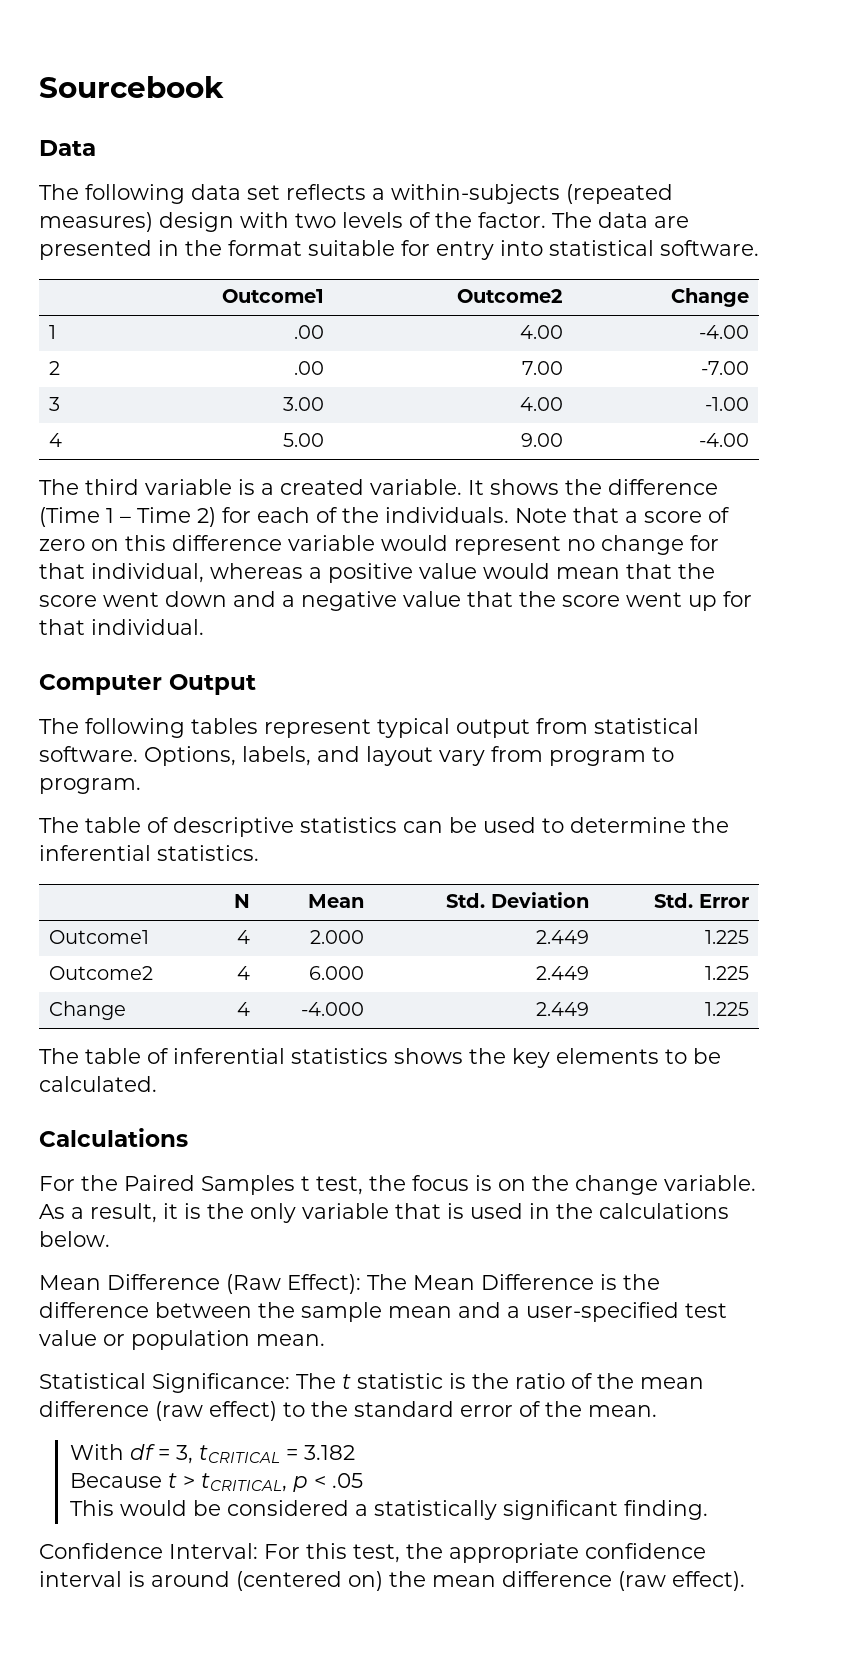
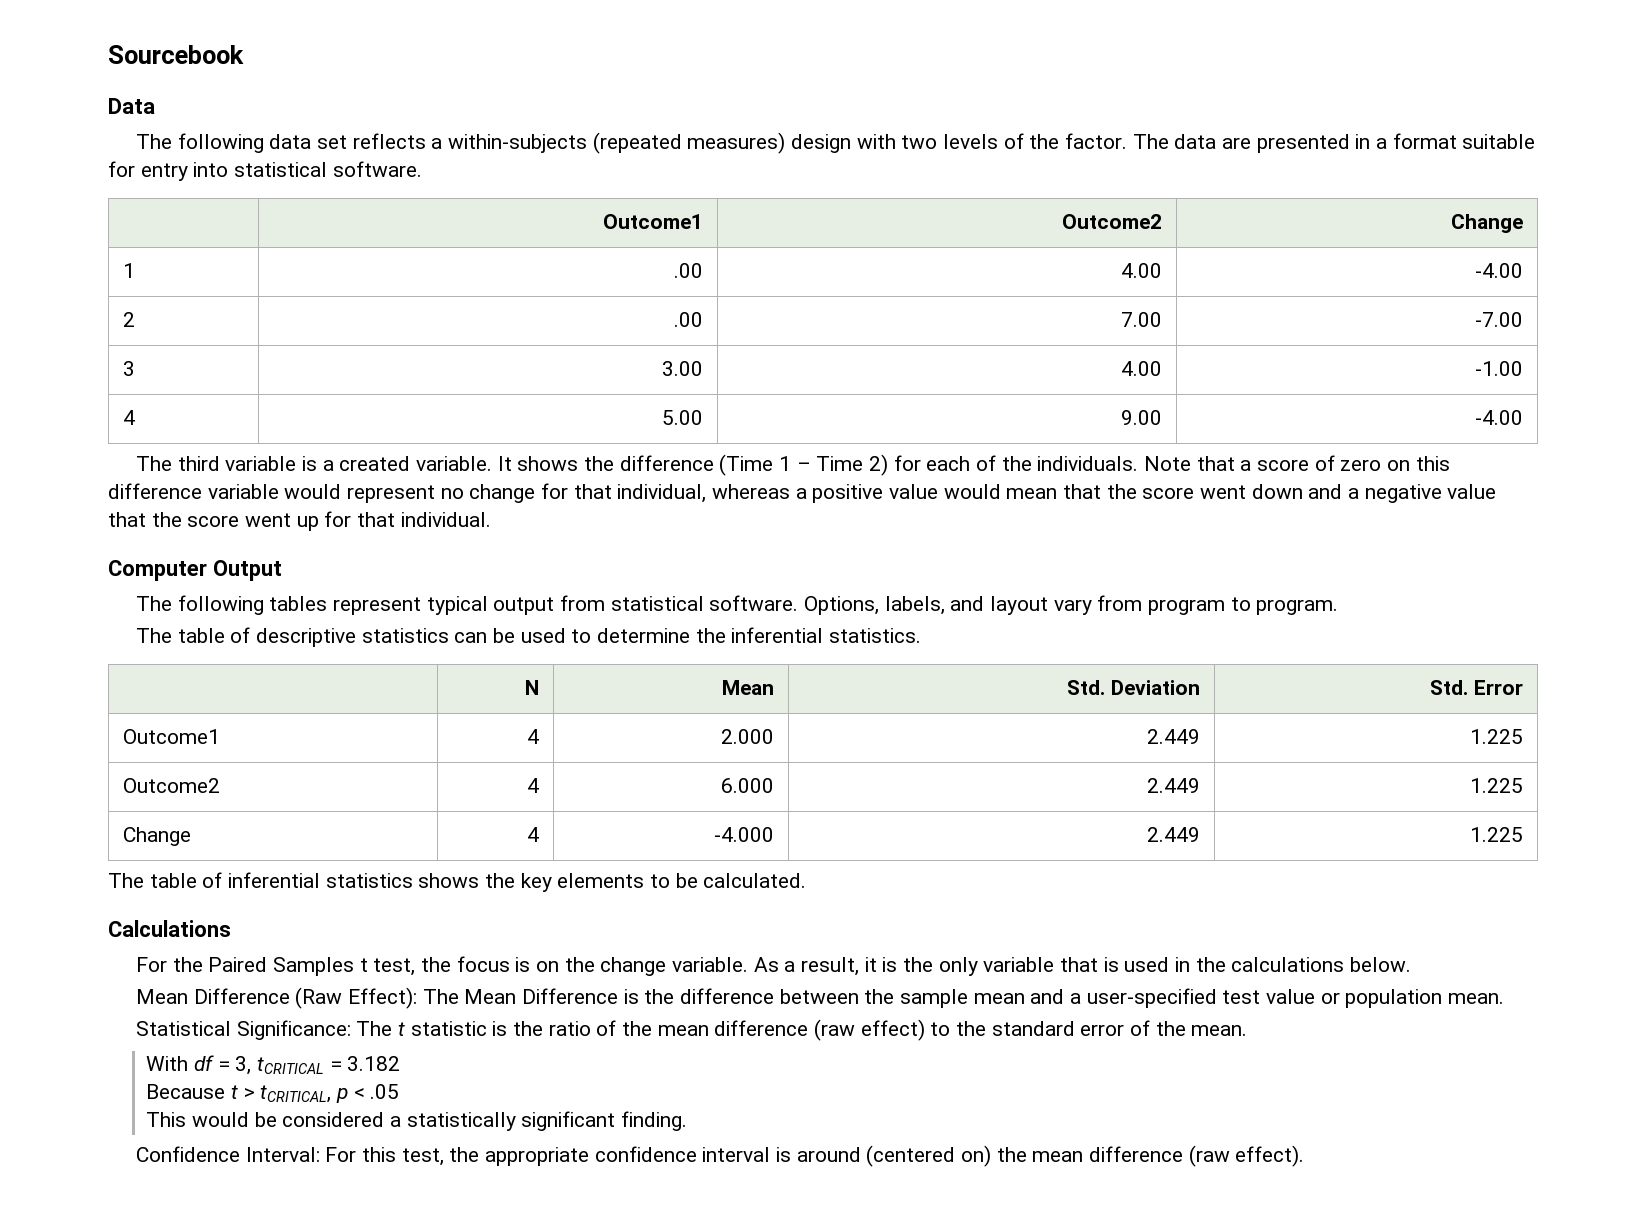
[185,240,222,256] the -> [1375,138,1387,149] a

